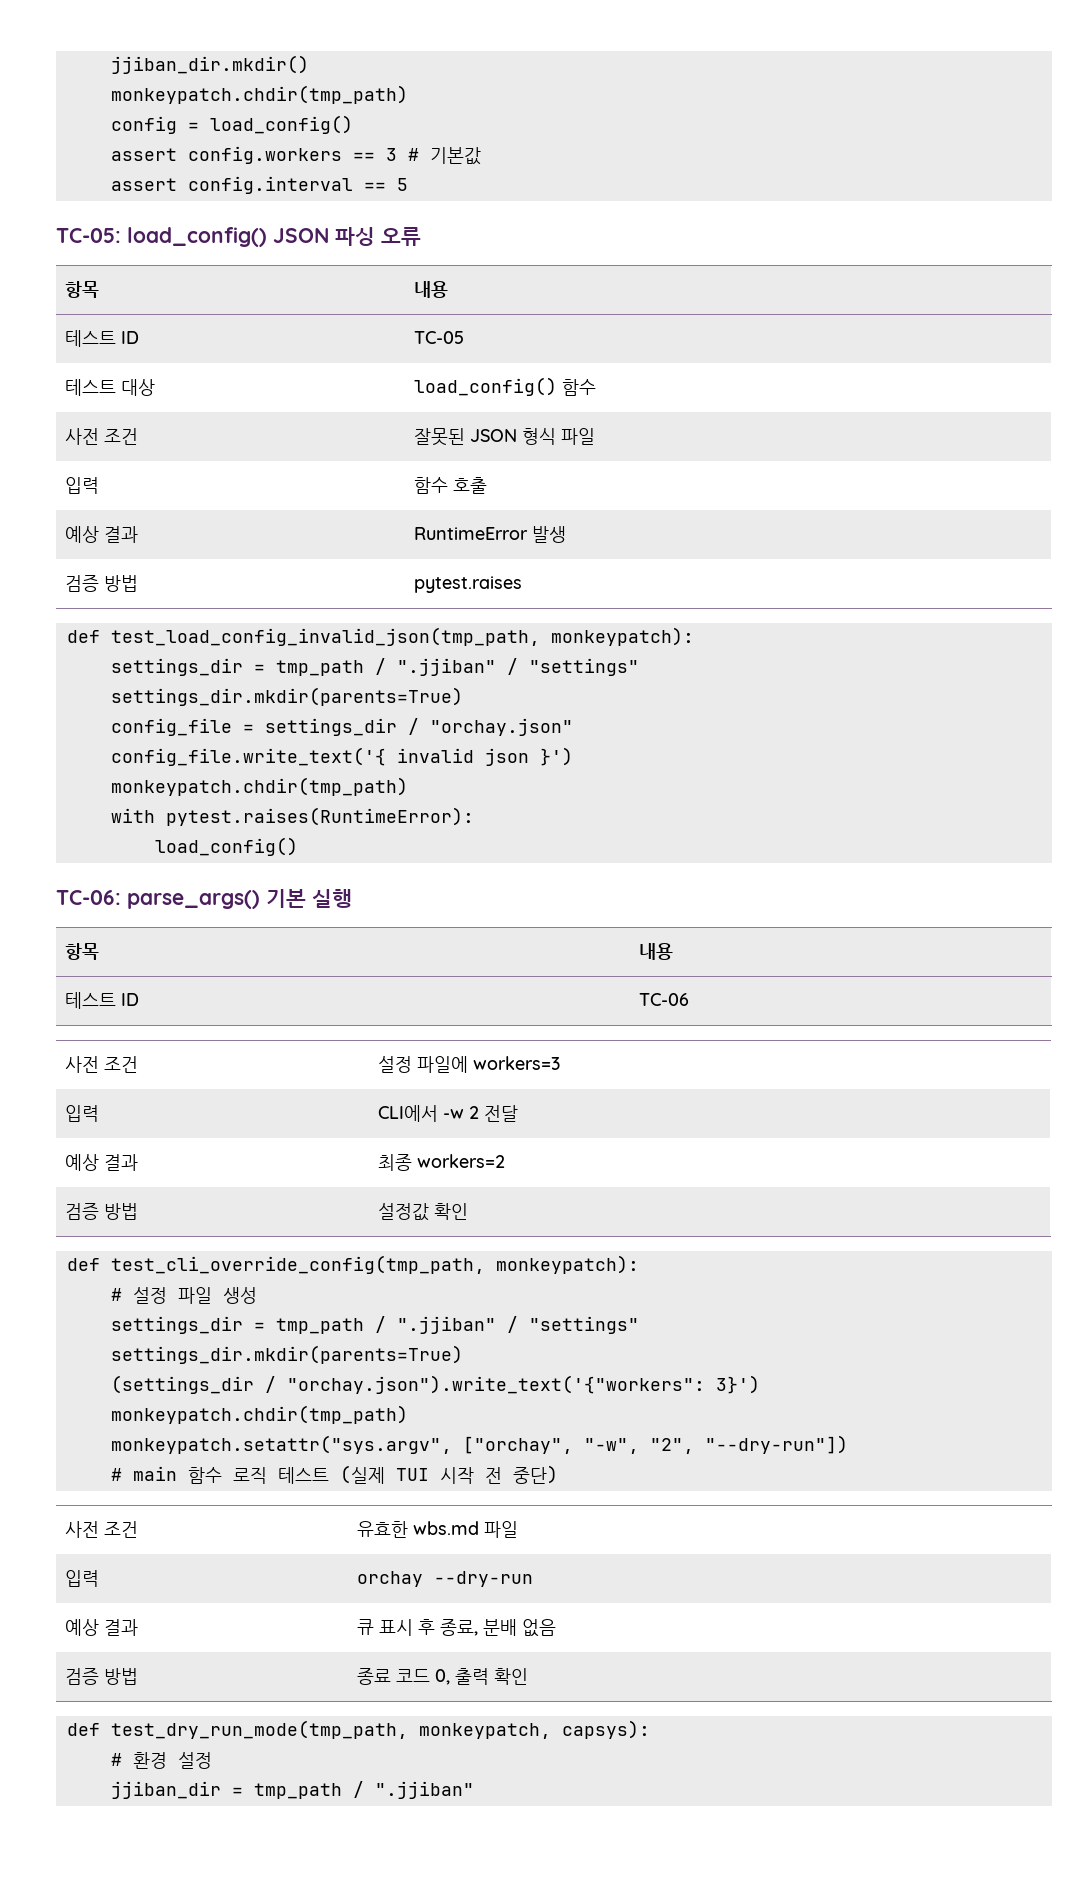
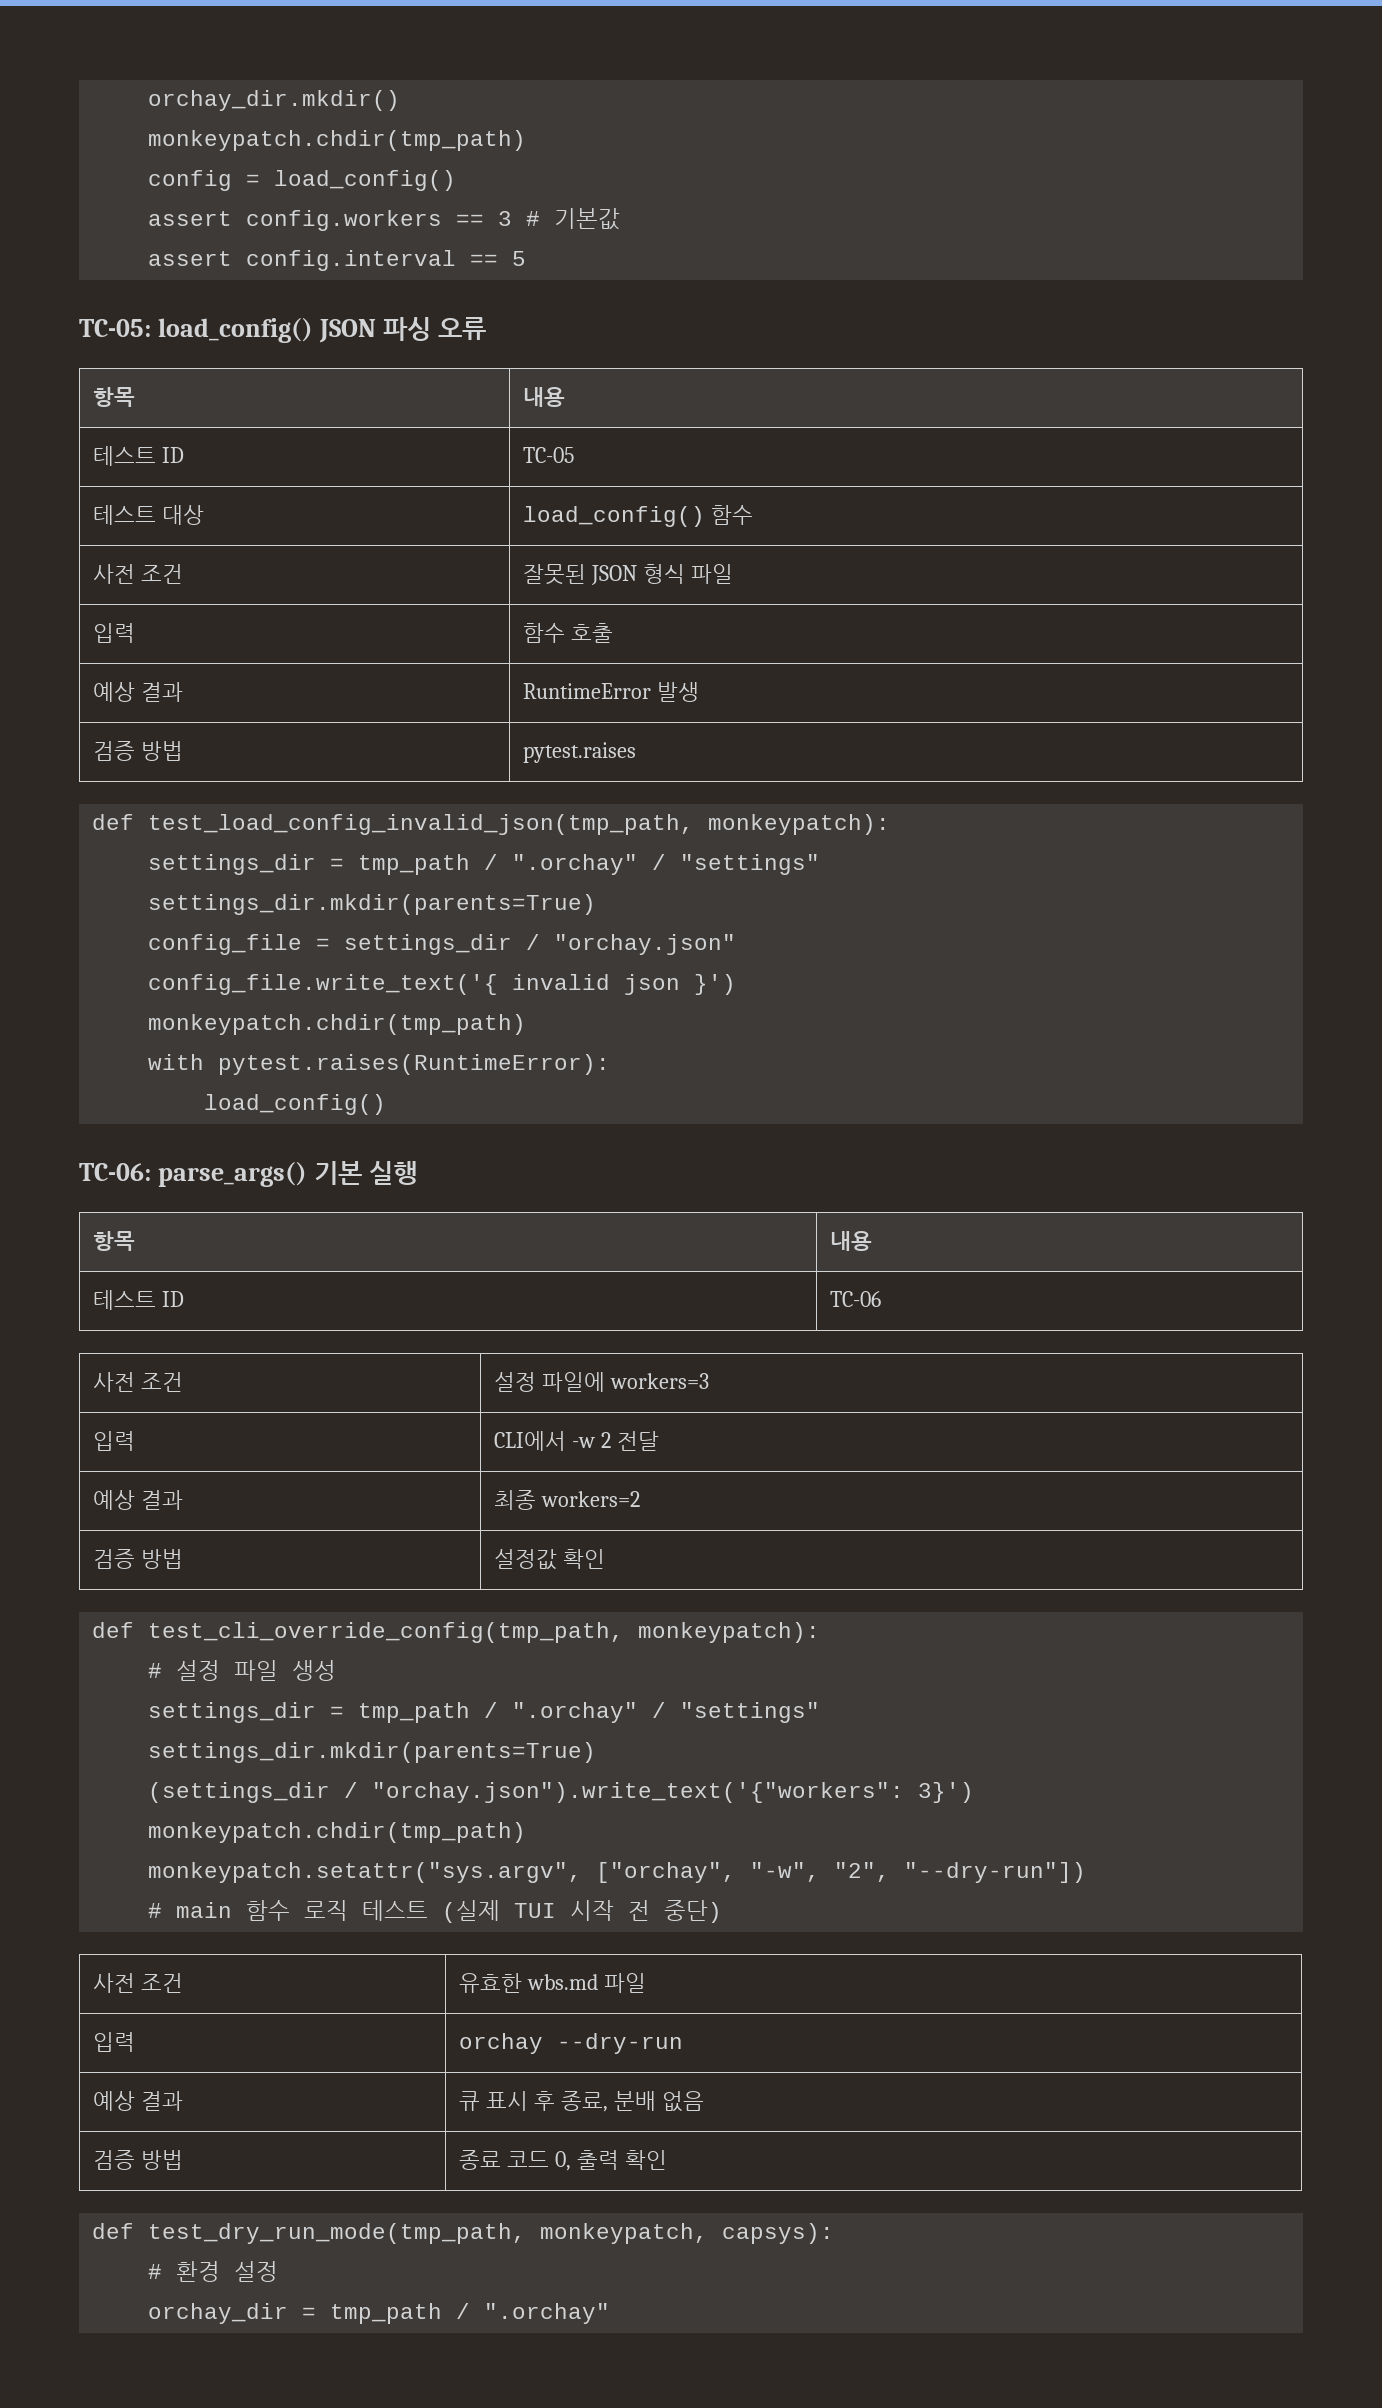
[110,55,309,74] jjiban_dir.mkdir() -> [148,90,401,111] orchay_dir.mkdir()
[396,658,496,676] ".jjiban" -> [512,854,639,875] ".orchay"
[396,1316,496,1334] ".jjiban" -> [512,1702,639,1723] ".orchay"
[110,1781,474,1799] jjiban_dir = tmp_path / ".jjiban" -> [148,2303,611,2324] orchay_dir = tmp_path / ".orchay"

